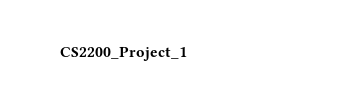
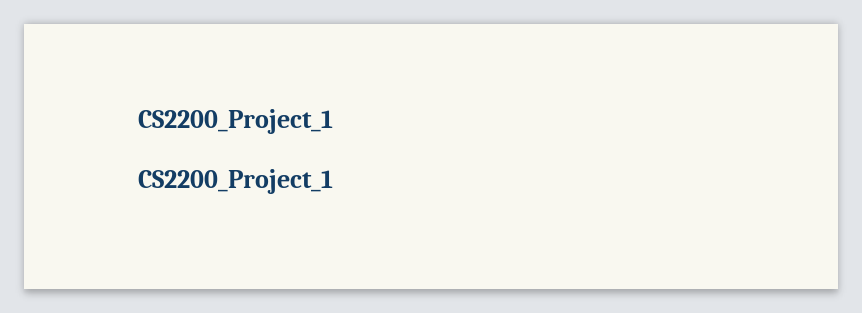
[60,46,187,61] CS2200_Project_1 -> [138,109,333,134] [138,169,333,194] CS2200_Project_1 // CS2200_Project_1

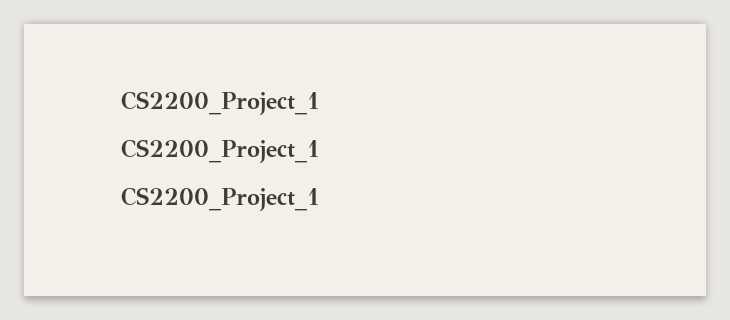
[138,109,333,134] [138,169,333,194] CS2200_Project_1 // CS2200_Project_1 -> [121,91,320,115] [121,139,320,163] [121,187,320,211] CS2200_Project_1 // CS2200_Project_1 // CS2200_Project_1

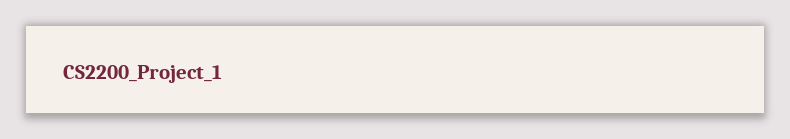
[121,91,320,115] [121,139,320,163] [121,187,320,211] CS2200_Project_1 // CS2200_Project_1 // CS2200_Project_1 -> [63,65,222,83] CS2200_Project_1

